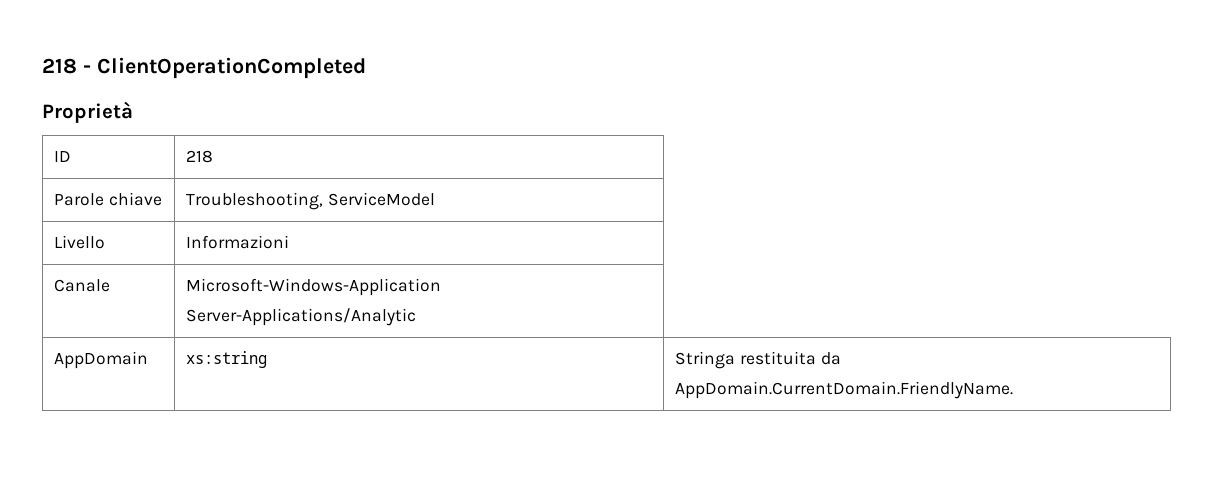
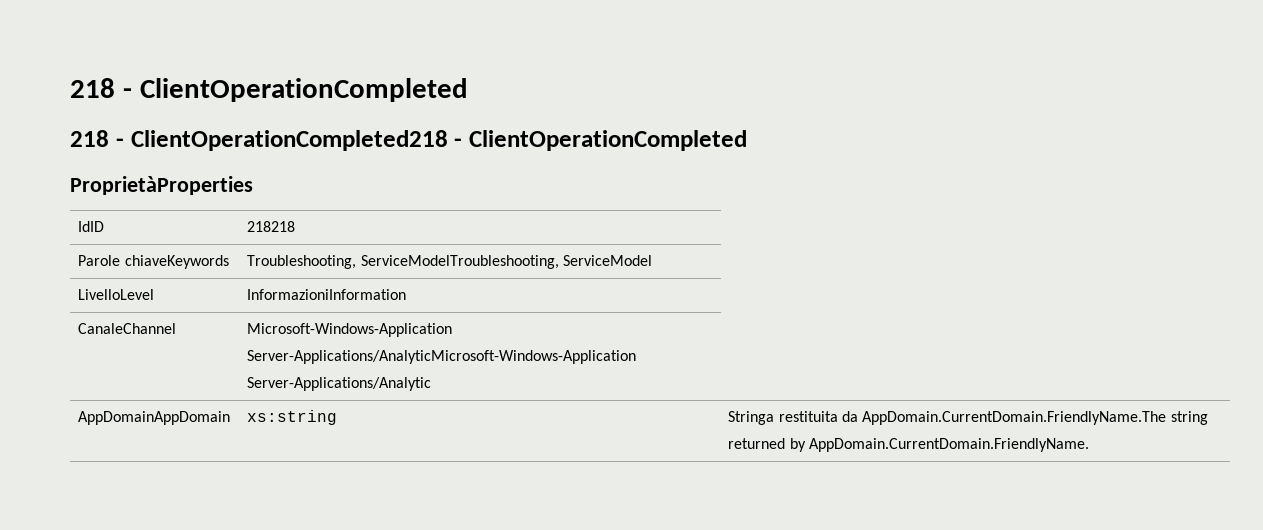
[42,101,133,123] [54,151,72,162] [186,150,214,163] Proprietà // ID | 218 -> [70,130,747,151] [70,176,253,195] [78,221,105,232] [247,221,296,232] 218 - ClientOperationCompleted218 - ClientOperationCompleted // ProprietàProperties // IdID | 218218
[108,192,162,206] chiave -> [124,255,229,269] chiaveKeywords
(324, 201) none -> [360,255,559,269] ServiceModelTroubleshooting,
[54,235,106,249] [186,235,290,249] [54,279,111,292] Livello | Informazioni // Canale -> [78,289,155,300] [247,289,407,300] [78,323,177,334] LivelloLevel | InformazioniInformation // CanaleChannel
(442, 287) none -> [247,350,637,364] Server-Applications/AnalyticMicrosoft-Windows-Application
[54,351,149,369] AppDomain -> [78,411,231,425] AppDomainAppDomain
(841, 358) none -> [862,411,1208,425] [728,438,806,452] AppDomain.CurrentDomain.FriendlyName.The string returned by

